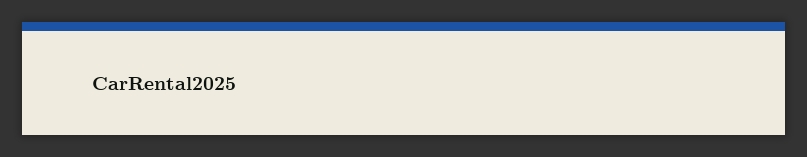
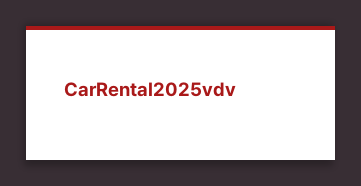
[92,77,236,90] CarRental2025 -> [64,82,236,97] CarRental2025vdv

